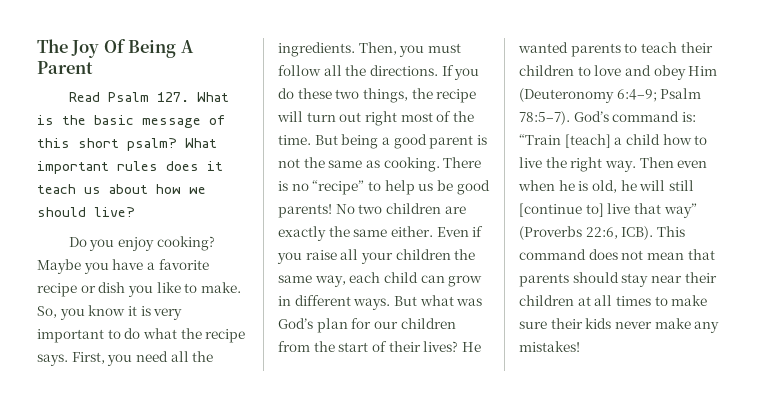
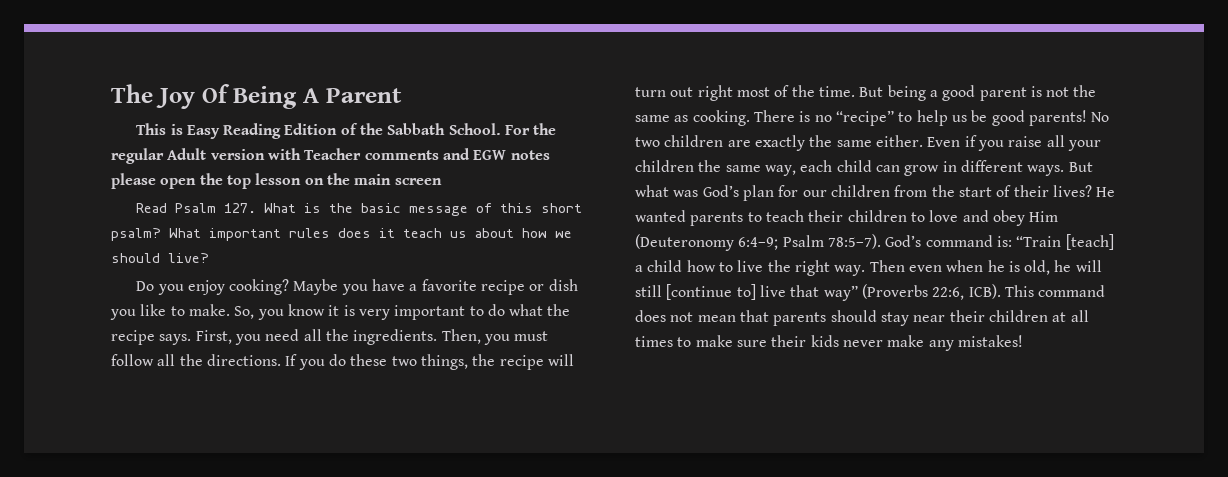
(93, 67) none -> [136,123,557,139] [111,148,550,164] [111,173,442,189] // This is Easy Reading Edition of the Sabbath School. For the regular Adult version with Teacher comments and EGW notes please open the top lesson on the main screen

